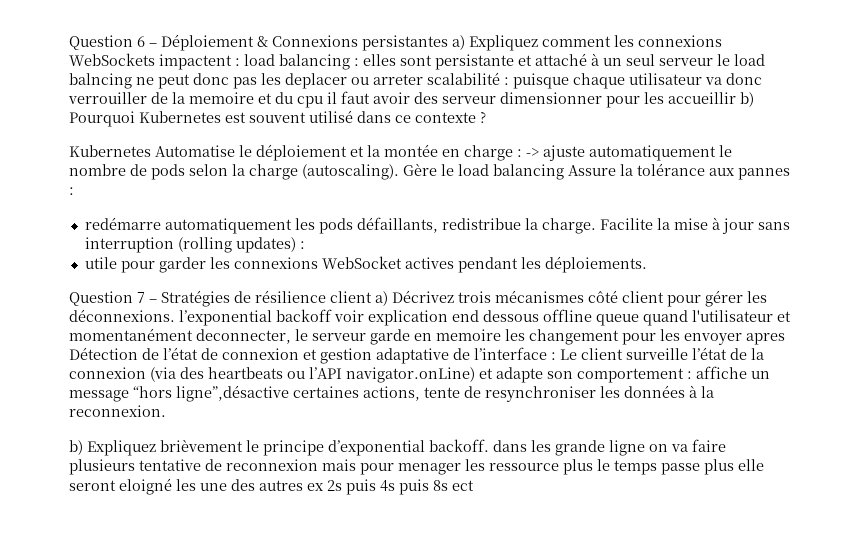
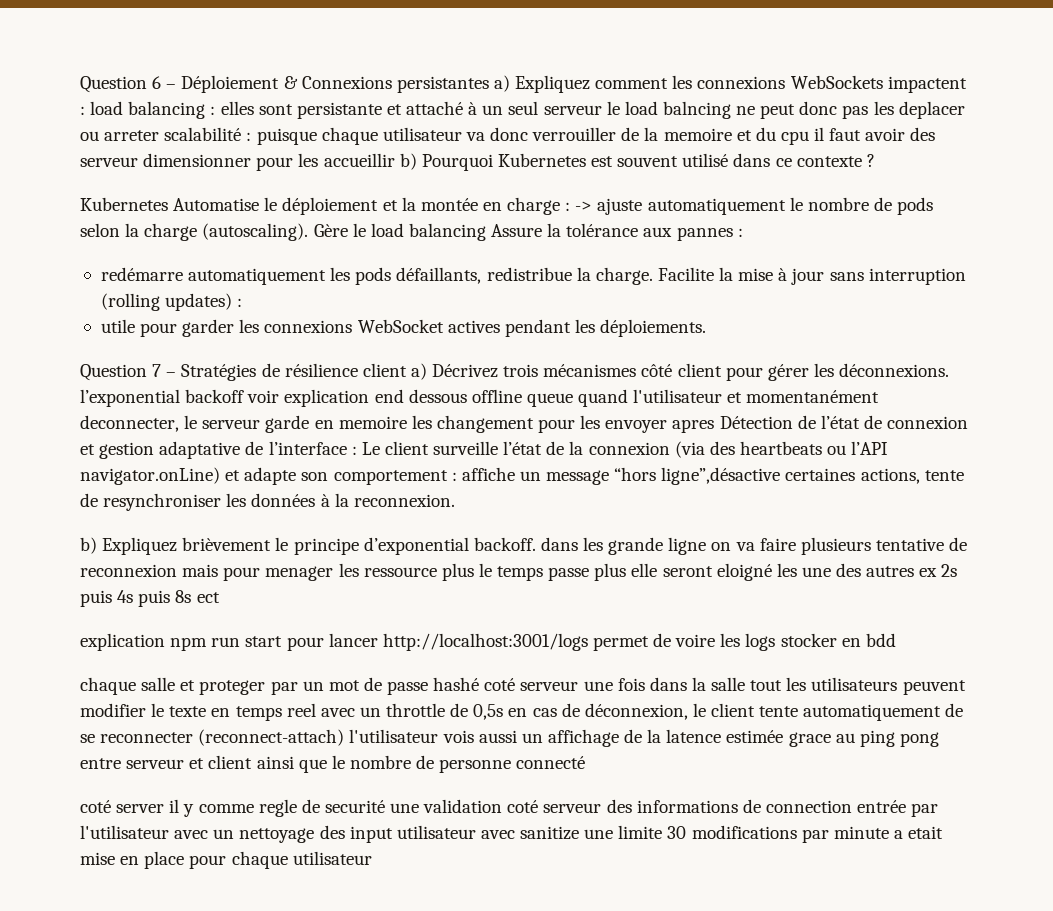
(474, 485) none -> [80,633,896,651] [80,677,966,695] [80,703,964,721] [80,729,939,747] [80,755,586,773] [80,799,939,817] [80,825,944,843] [80,851,372,869] // explication npm run start pour lancer http://localhost:3001/logs permet de voire les logs stocker en bdd // chaque salle et proteger par un mot de passe hashé coté serveur une fois dans la salle tout les utilisateurs peuvent modifier le texte en temps reel avec un throttle de 0,5s en cas de déconnexion, le client tente automatiquement de se reconnecter (reconnect-attach) l'utilisateur vois aussi un affichage de la latence estimée grace au ping pong entre serveur et client ainsi que le nombre de personne connecté // coté server il y comme regle de securité une validation coté serveur des informations de connection entrée par l'utilisateur avec un nettoyage des input utilisateur avec sanitize une limite 30 modifications par minute a etait mise en place pour chaque utilisateur

